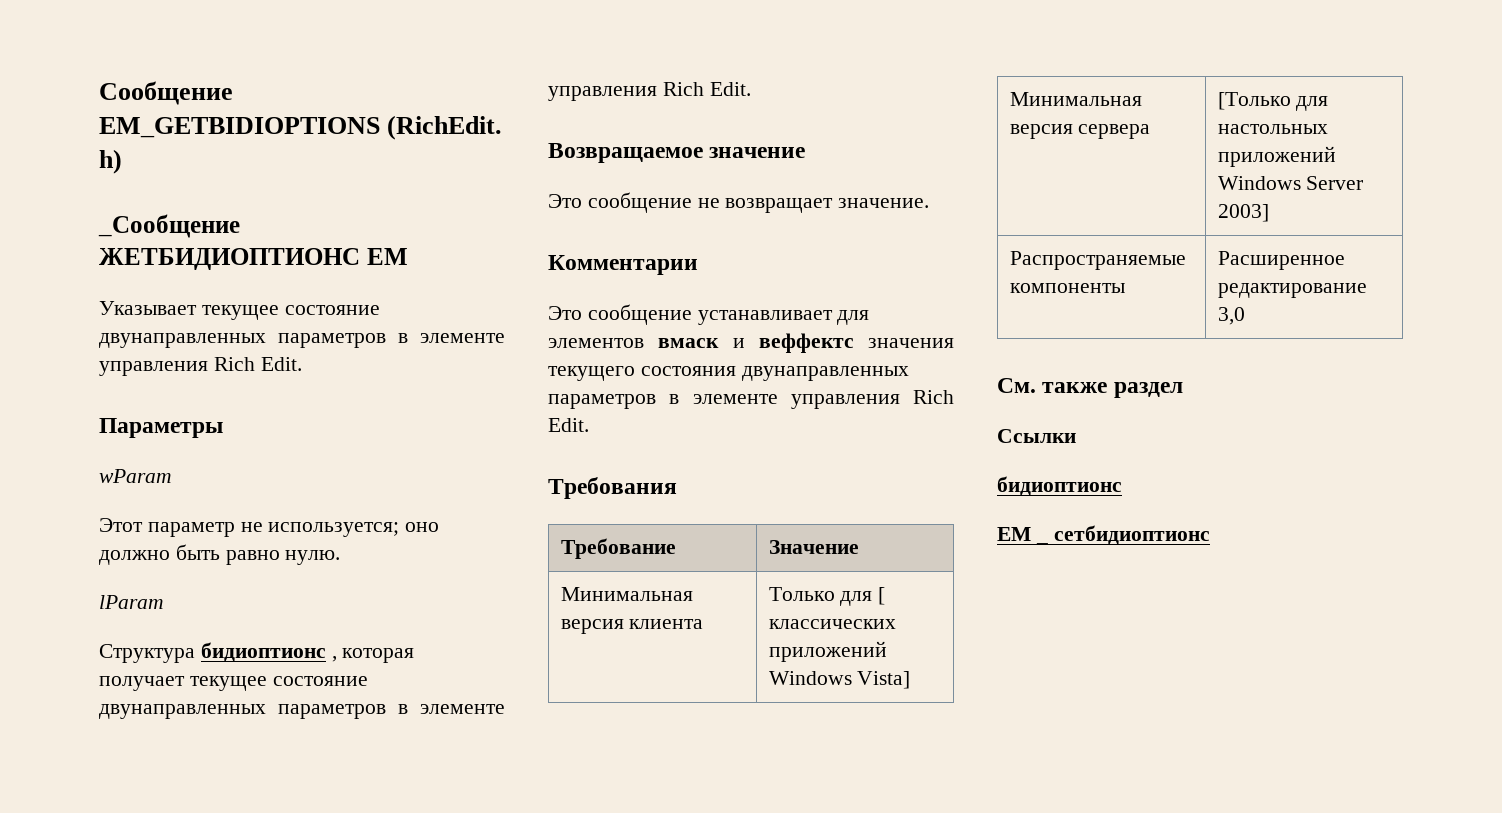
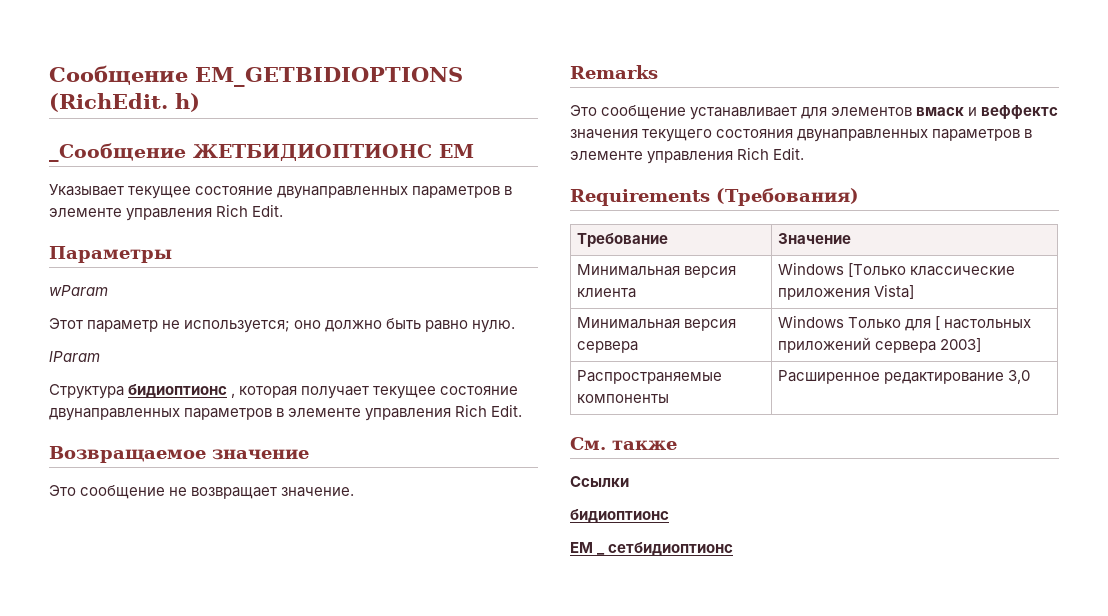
[548,255,698,275] Комментарии -> [570,65,658,79] Remarks
[548,477,677,499] Требования -> [570,188,859,206] Requirements (Требования)
[768,587,886,606] [768,619,896,629] [768,641,887,662] [768,671,911,689] [1009,92,1142,106] [1009,124,1151,139] [1217,92,1329,111] [1217,124,1328,134] [1217,146,1336,167] [1217,176,1364,190] Только для [ классических приложений Windows Vista] // Минимальная версия сервера | [Только для настольных приложений Windows Server -> [777,262,1015,277] [777,284,914,300] [576,317,736,331] [576,341,638,353] [777,315,1031,331] [777,337,936,353] Windows [Только классические приложения Vista] // Минимальная версия сервера | Windows Только для [ настольных приложений сервера
[1113,382,1183,398] раздел -> (677, 445) none

